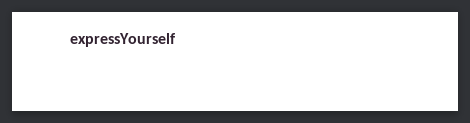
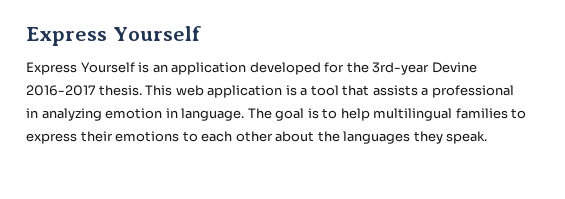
[70,33,176,47] expressYourself -> [26,26,201,46] [26,62,477,75] [26,85,514,98] [26,108,527,121] [26,131,488,144] Express Yourself // Express Yourself is an application developed for the 3rd-year Devine 2016-2017 thesis. This web application is a tool that assists a professional in analyzing emotion in language. The goal is to help multilingual families to express their emotions to each other about the languages they speak.

